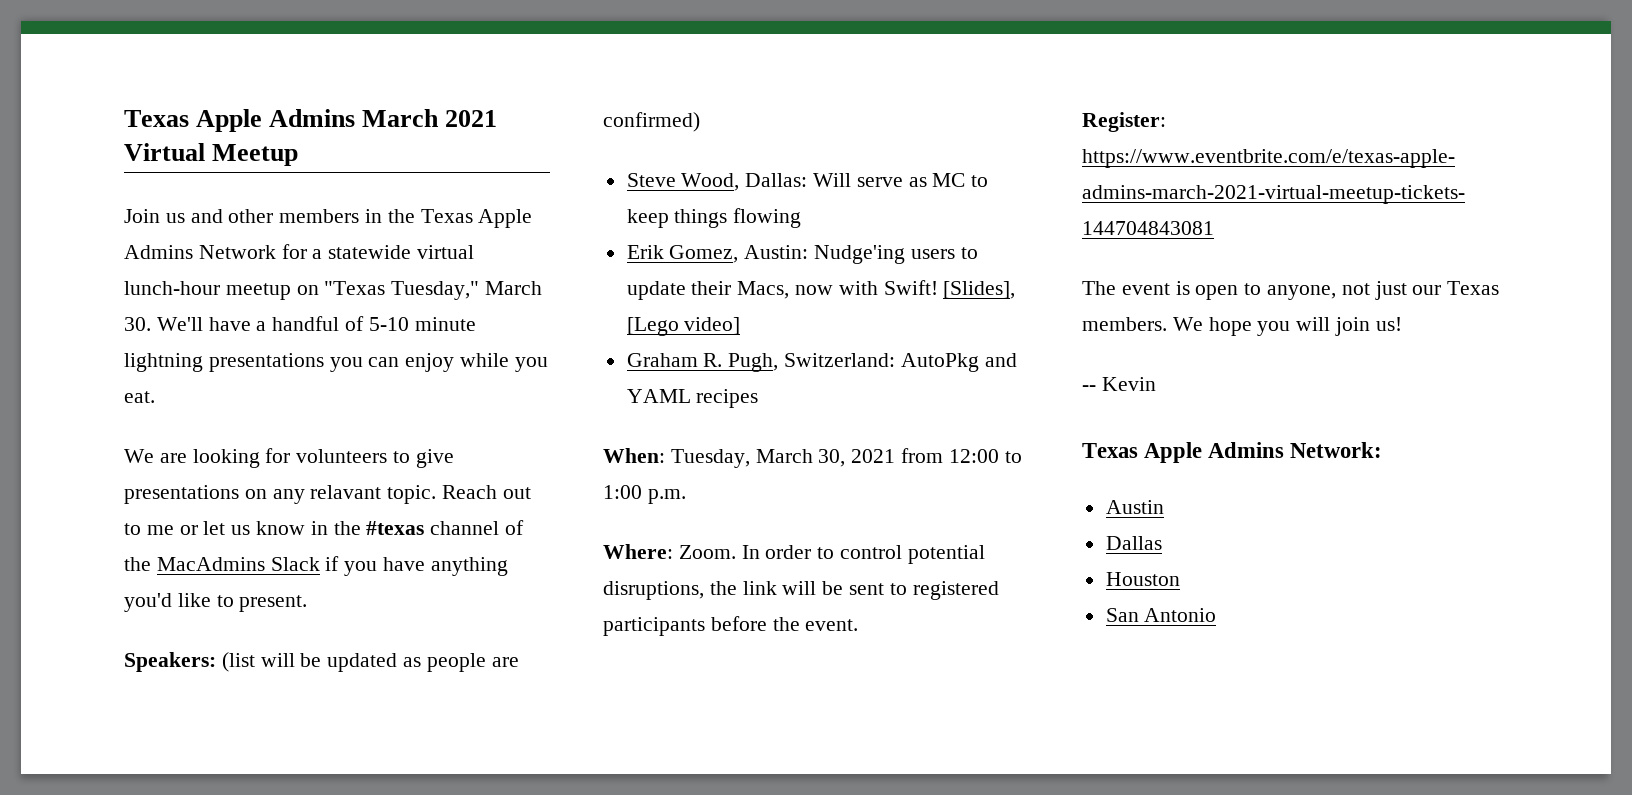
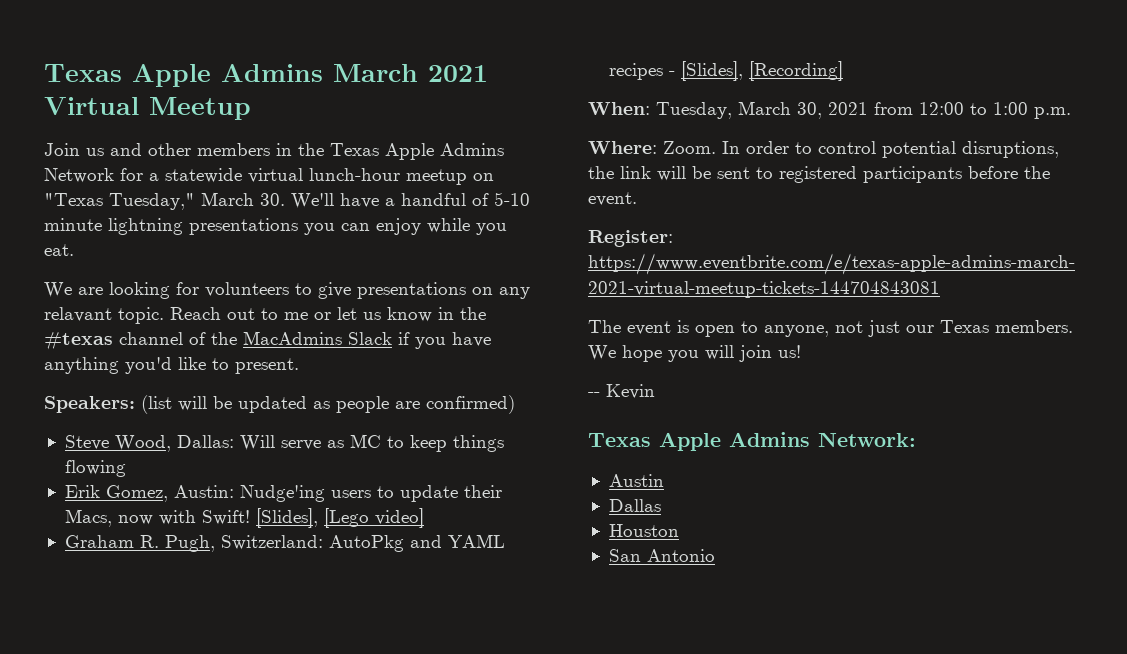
(759, 398) none -> [668,61,843,81] - [Slides], [Recording]

